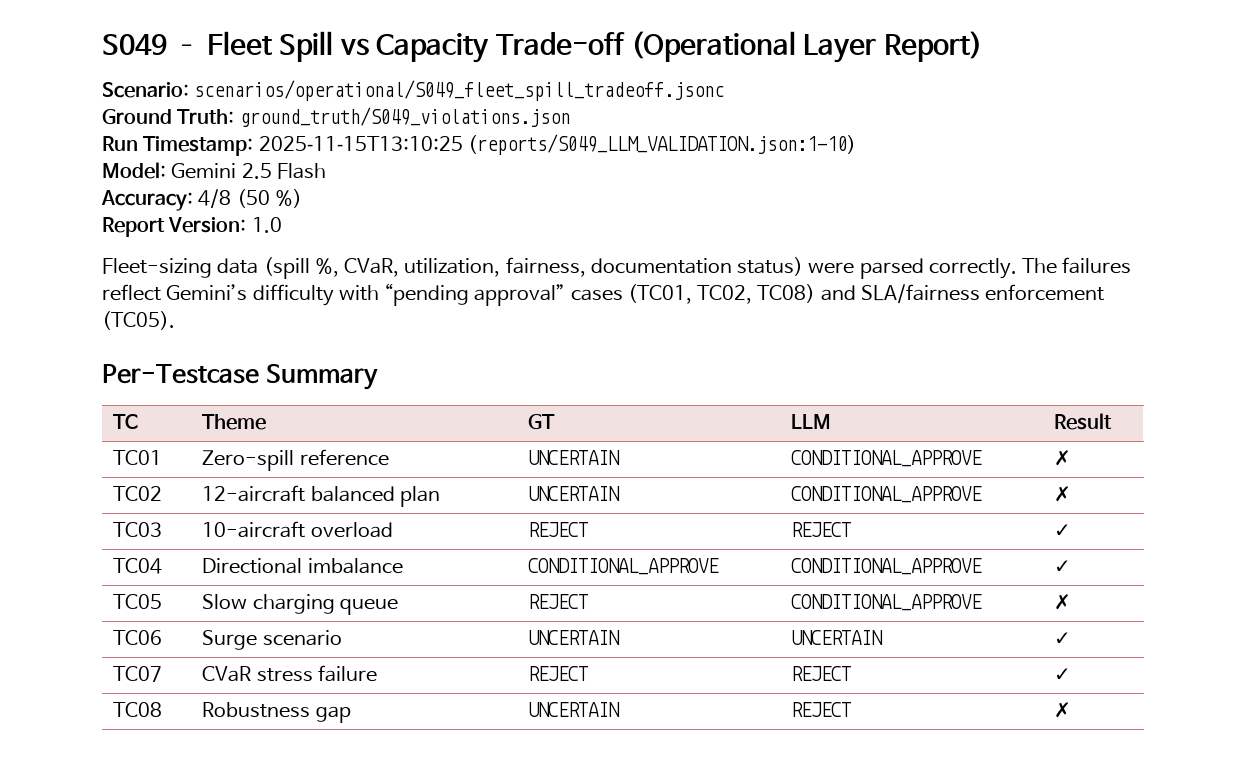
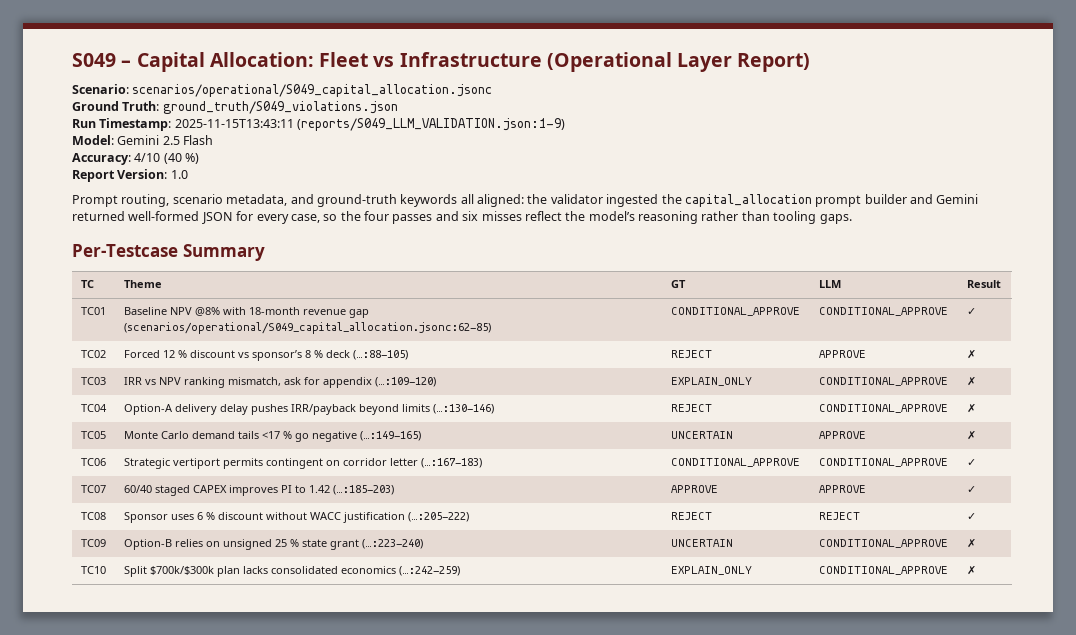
[206,31,625,63] Fleet Spill vs Capacity Trade-off -> [136,52,542,72] Capital Allocation: Fleet vs Infrastructure
[194,80,725,101] scenarios/operational/S049_fleet_spill_tradeoff.jsonc -> [132,84,493,97] scenarios/operational/S049_capital_allocation.jsonc
[258,134,856,155] 2025‑11‑15T13:10:25 (reports/S049_LLM_VALIDATION.json:1-10) -> [174,118,566,131] 2025‑11‑15T13:43:11 (reports/S049_LLM_VALIDATION.json:1-9)
[198,189,270,208] 4/8 (50 -> [134,153,182,164] 4/10 (40
[102,257,1132,279] [102,283,1105,306] [102,311,175,330] Fleet-sizing data (spill %, CVaR, utilization, fairness, documentation status) were parsed correctly. The failures reflect Gemini’s difficulty with “pending approval” cases (TC01, TC02, TC08) and SLA/fairness enforcement (TC05). -> [72,194,979,207] [72,211,852,224] Prompt routing, scenario metadata, and ground-truth keywords all aligned: the validator ingested the capital_allocation prompt builder and Gemini returned well-formed JSON for every case, so the four passes and six misses reflect the model’s reasoning rather than tooling gaps.
[202,449,389,471] [528,450,621,465] [791,450,983,467] [1054,450,1072,466] [113,486,163,501] [202,485,441,507] [528,486,621,501] [791,486,983,503] [1054,486,1072,502] [113,522,163,537] [202,521,393,538] [528,522,589,537] [791,522,852,537] [1054,524,1072,537] [113,558,163,574] [202,558,403,574] [528,558,720,575] [791,558,983,575] [1054,560,1072,573] [113,594,163,609] [202,594,399,615] [528,594,589,609] [791,594,983,611] [1054,594,1072,610] [113,630,163,645] [202,630,342,650] [528,630,621,645] [791,630,884,645] [1054,632,1072,645] [113,666,163,682] [202,665,378,682] [528,666,589,681] [791,666,852,681] [1054,668,1072,681] [113,702,163,717] [202,702,351,723] [528,702,621,717] [791,702,852,717] Zero-spill reference | UNCERTAIN | CONDITIONAL_APPROVE | ✗ // TC02 | 12-aircraft balanced plan | UNCERTAIN | CONDITIONAL_APPROVE | ✗ // TC03 | 10-aircraft overload | REJECT | REJECT | ✓ // TC04 | Directional imbalance | CONDITIONAL_APPROVE | CONDITIONAL_APPROVE | ✓ // TC05 | Slow charging queue | REJECT | CONDITIONAL_APPROVE | ✗ // TC06 | Surge scenario | UNCERTAIN | UNCERTAIN | ✓ // TC07 | CVaR stress failure | REJECT | REJECT | ✓ // TC08 | Robustness gap | UNCERTAIN | REJECT -> [123,307,369,318] [123,322,491,334] [670,307,800,316] [818,307,948,316] [966,308,976,315] [80,350,106,358] [123,350,408,361] [670,350,712,358] [818,350,866,358] [966,349,976,359] [80,377,106,385] [123,377,436,388] [670,377,752,386] [818,377,948,386] [966,376,976,386] [80,404,107,412] [123,404,494,415] [670,404,712,412] [818,404,948,413] [966,403,976,413] [80,431,106,439] [123,431,421,442] [670,431,733,439] [818,431,866,439] [966,430,976,440] [80,458,106,466] [123,458,482,469] [670,458,800,467] [818,458,948,467] [966,459,976,466] [80,485,106,493] [123,485,394,496] [670,485,718,493] [818,485,866,493] [966,486,976,493] [80,512,106,520] [123,512,469,523] [670,512,712,520] [818,512,860,520] [966,513,976,520] [80,539,106,547] [123,539,423,550] [670,539,733,547] [818,539,948,548] [966,538,976,548] [80,566,106,574] [123,566,460,577] [670,566,752,575] [818,566,948,575] Baseline NPV @8% with 18‑month revenue gap (scenarios/operational/S049_capital_allocation.jsonc:62-85) | CONDITIONAL_APPROVE | CONDITIONAL_APPROVE | ✓ // TC02 | Forced 12 % discount vs sponsor’s 8 % deck (…:88-105) | REJECT | APPROVE | ✗ // TC03 | IRR vs NPV ranking mismatch, ask for appendix (…:109-120) | EXPLAIN_ONLY | CONDITIONAL_APPROVE | ✗ // TC04 | Option‑A delivery delay pushes IRR/payback beyond limits (…:130-146) | REJECT | CONDITIONAL_APPROVE | ✗ // TC05 | Monte Carlo demand tails <17 % go negative (…:149-165) | UNCERTAIN | APPROVE | ✗ // TC06 | Strategic vertiport permits contingent on corridor letter (…:167-183) | CONDITIONAL_APPROVE | CONDITIONAL_APPROVE | ✓ // TC07 | 60/40 staged CAPEX improves PI to 1.42 (…:185-203) | APPROVE | APPROVE | ✓ // TC08 | Sponsor uses 6 % discount without WACC justification (…:205-222) | REJECT | REJECT | ✓ // TC09 | Option‑B relies on unsigned 25 % state grant (…:223-240) | UNCERTAIN | CONDITIONAL_APPROVE | ✗ // TC10 | Split $700k/$300k plan lacks consolidated economics (…:242-259) | EXPLAIN_ONLY | CONDITIONAL_APPROVE

